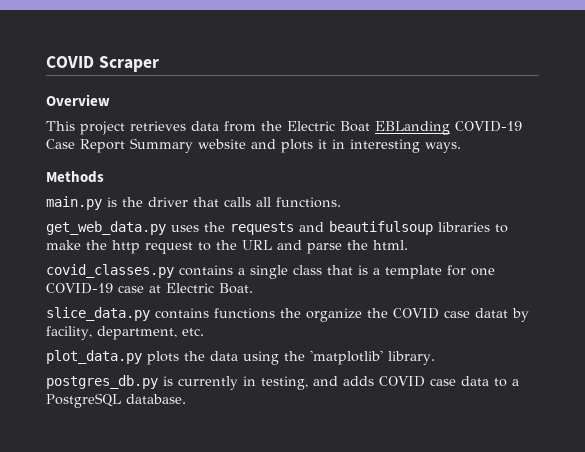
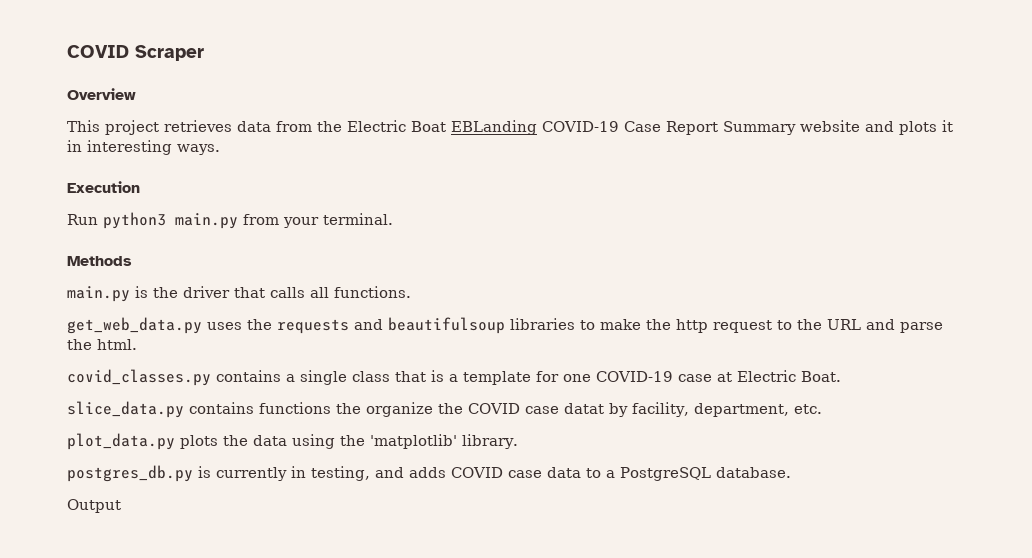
(461, 147) none -> [67,181,140,193] [67,212,393,229] // Execution // Run python3 main.py from your terminal.
(186, 399) none -> [67,499,121,513] // Output

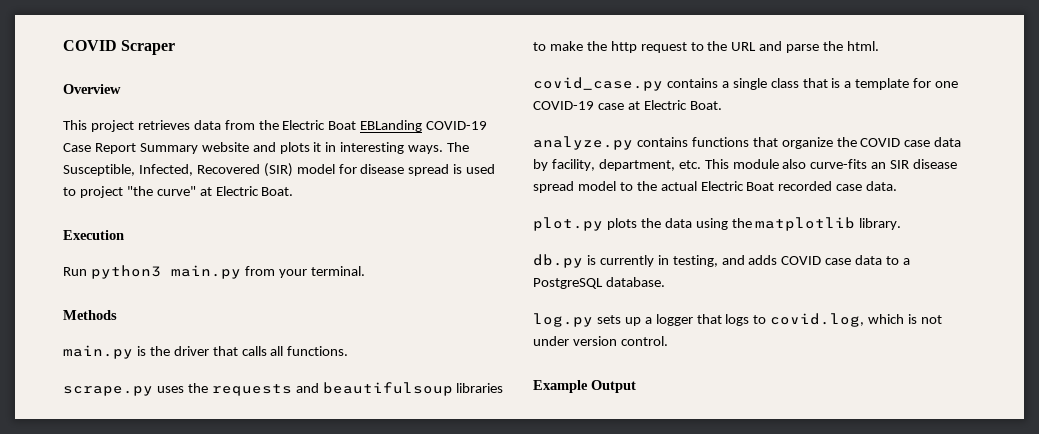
(220, 149) none -> [447,142,470,152] [63,163,496,177] [63,186,294,198] The Susceptible, Infected, Recovered (SIR) model for disease spread is used to project "the curve" at Electric Boat.
[67,317,202,334] get_web_data.py -> [63,386,153,396] scrape.py
[67,369,211,386] covid_classes.py -> [533,77,663,91] covid_case.py
[67,401,184,418] slice_data.py -> [533,136,633,150] analyze.py
[336,403,361,414] the -> [752,137,778,147] that
[564,403,604,414] datat -> [934,137,962,147] data
[67,433,175,450] // plot_data.py -> [704,159,958,169] [533,181,898,193] [533,217,603,231] This module also curve-fits an SIR disease spread model to the actual Electric Boat recorded case data. // plot.py
[370,434,457,449] 'matplotlib' -> [755,217,856,231] matplotlib
[67,465,193,482] postgres_db.py -> [533,254,583,268] db.py
(791, 472) none -> [533,313,943,327] [533,336,668,346] [533,380,588,393] log.py sets up a logger that logs to covid.log, which is not under version control. // Example

